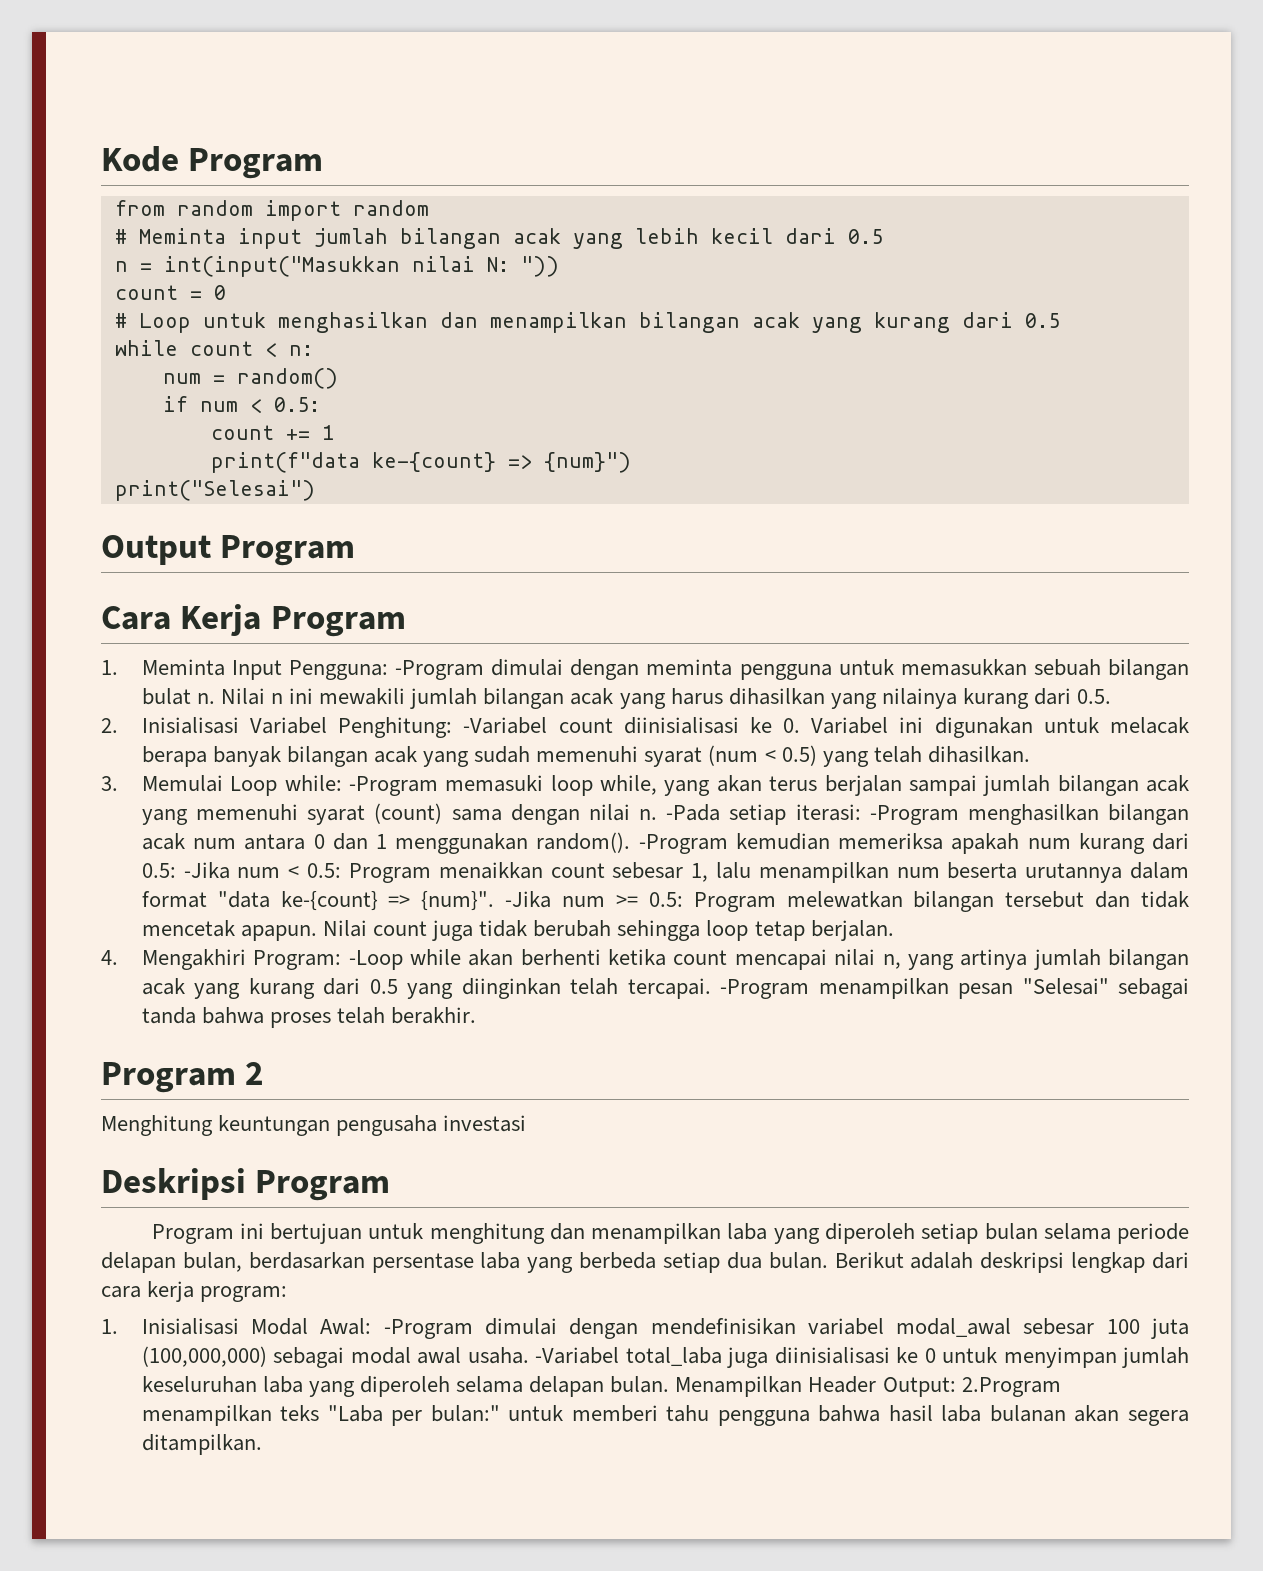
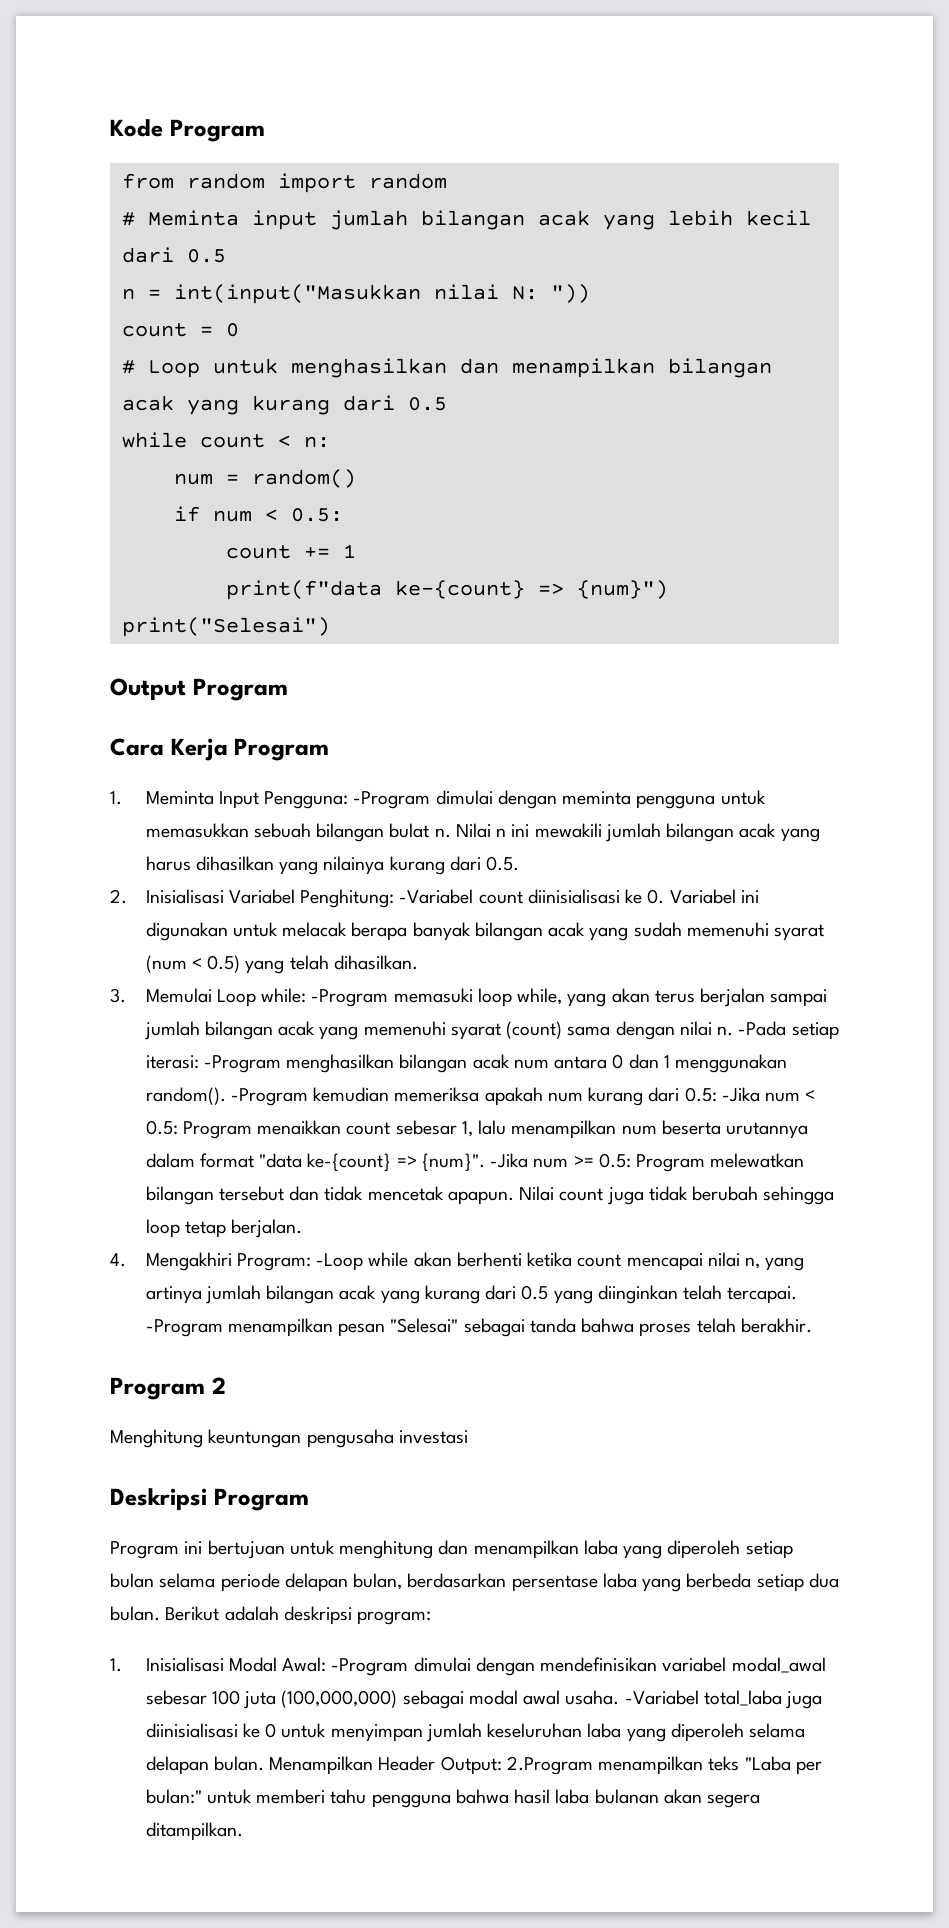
[1071,1252,1190,1273] [101,1281,195,1302] lengkap dari cara kerja -> (352, 1615) none

